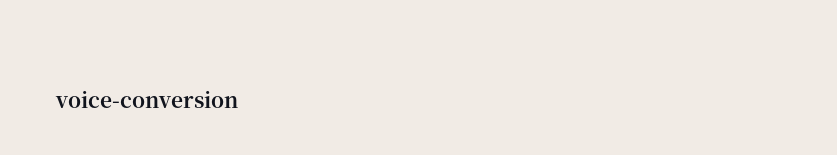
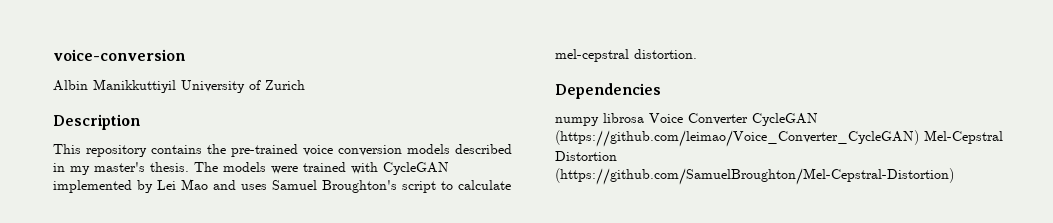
(238, 99) none -> [53,79,305,93] [53,114,140,130] [53,144,512,157] [53,162,449,175] [53,179,511,193] [555,49,697,62] [555,83,661,99] [555,113,818,126] [555,130,1003,147] [555,151,617,161] [555,168,954,185] // Albin Manikkuttiyil University of Zurich // Description // This repository contains the pre-trained voice conversion models described in my master's thesis. The models were trained with CycleGAN implemented by Lei Mao and uses Samuel Broughton's script to calculate mel-cepstral distortion. // Dependencies // numpy librosa Voice Converter CycleGAN (https://github.com/leimao/Voice_Converter_CycleGAN) Mel-Cepstral Distortion (https://github.com/SamuelBroughton/Mel-Cepstral-Distortion)

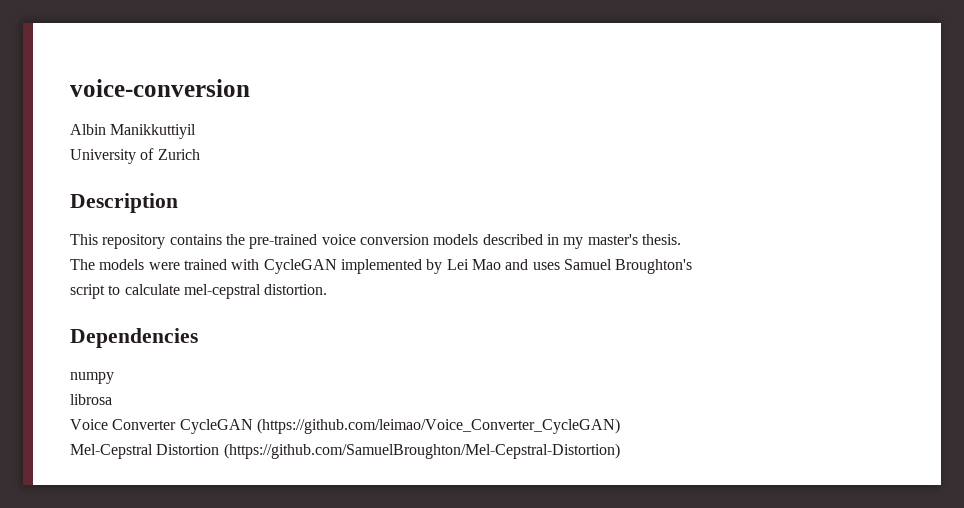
(176, 86) none -> (197, 131) //
(189, 167) none -> (681, 239) //
(397, 186) none -> (693, 266) //
(599, 121) none -> (114, 378) //
(644, 118) none -> (112, 399) //
(919, 138) none -> (620, 426) //

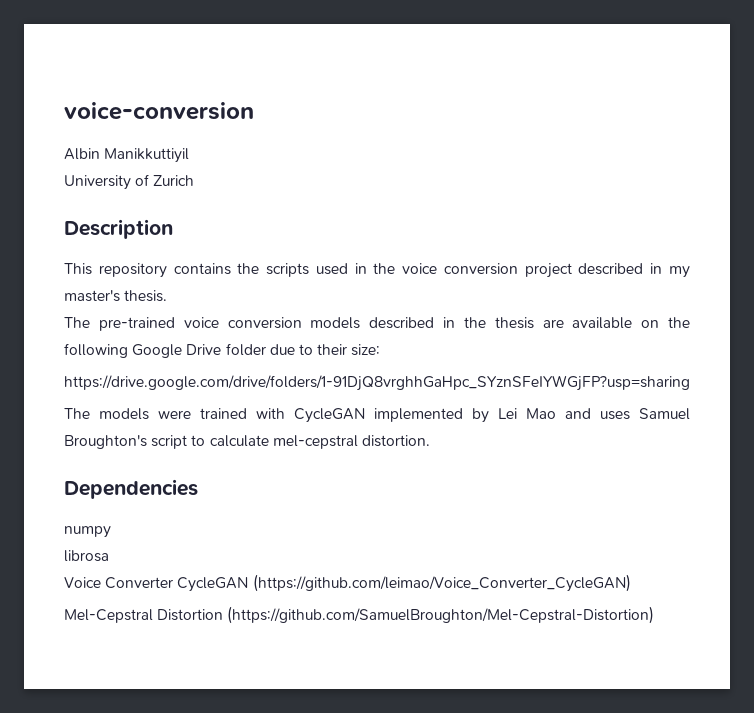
(245, 239) none -> [266,263,690,278] [64,290,168,302] [64,317,90,328] scripts used in the voice conversion project described in my master's thesis. // The
[563,234,681,249] my master's thesis. -> [463,317,690,329] [64,343,381,358] [64,375,690,391] the thesis are available on the following Google Drive folder due to their size: // https://drive.google.com/drive/folders/1-91DjQ8vrghhGaHpc_SYznSFeIYWGjFP?usp=sharing
(693, 266) // -> (147, 442) none

